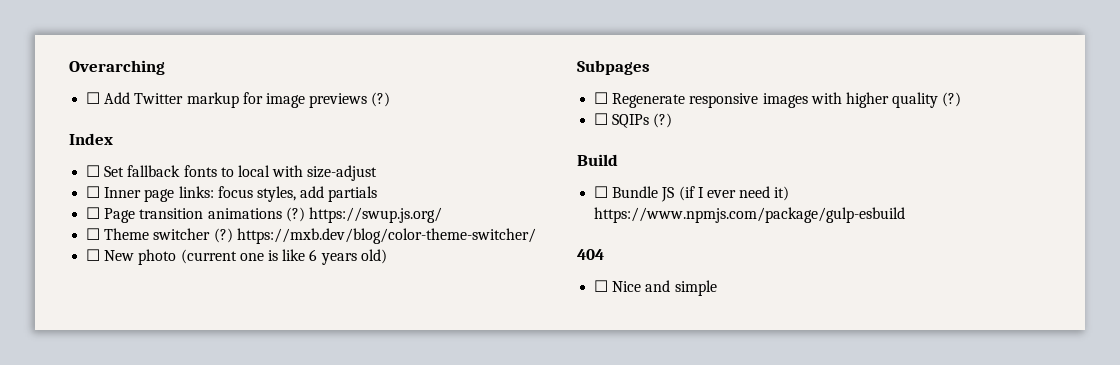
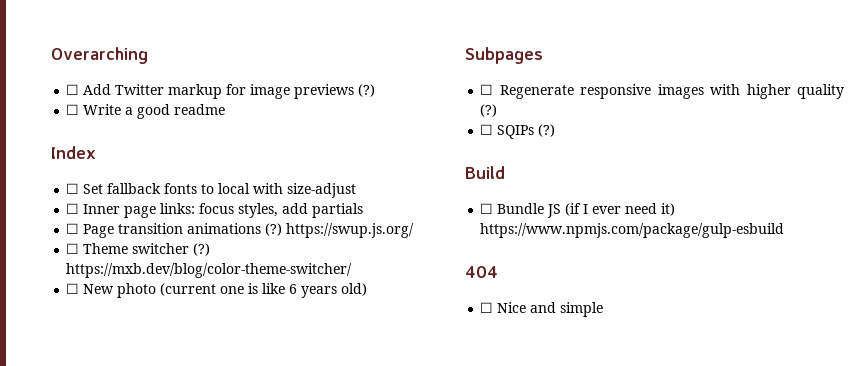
(391, 99) none -> [66,104,226,119] // ☐ Write a good readme

